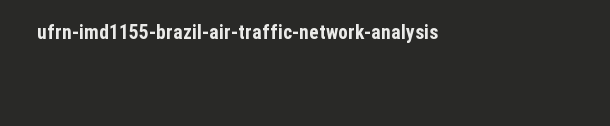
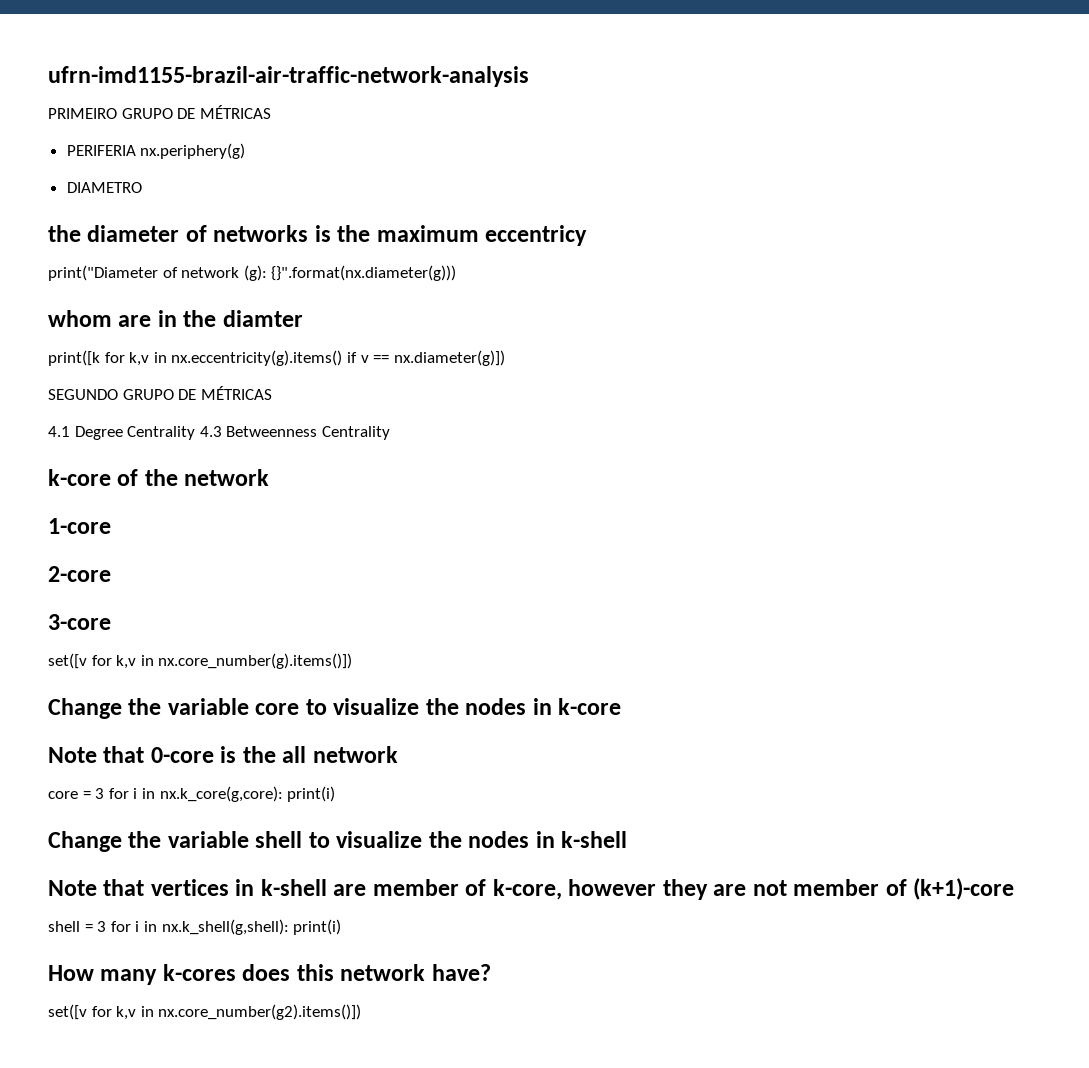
(438, 33) none -> [48,105,271,119] [66,143,246,159] [66,182,142,193] [48,225,588,246] [48,265,457,281] [48,310,303,327] [48,350,505,366] [48,386,272,400] [48,426,390,440] [48,469,270,486] [48,518,111,534] [48,566,111,582] [48,614,111,630] [48,653,353,669] [48,698,622,719] [48,746,398,763] [48,786,336,802] [48,831,628,852] [48,878,1015,900] [48,919,342,935] [48,964,491,985] [48,1004,362,1020] // PRIMEIRO GRUPO DE MÉTRICAS // PERIFERIA nx.periphery(g) // DIAMETRO // the diameter of networks is the maximum eccentricy // print("Diameter of network (g): {}".format(nx.diameter(g))) // whom are in the diamter // print([k for k,v in nx.eccentricity(g).items() if v == nx.diameter(g)]) // SEGUNDO GRUPO DE MÉTRICAS // 4.1 Degree Centrality 4.3 Betweenness Centrality // k-core of the network // 1-core // 2-core // 3-core // set([v for k,v in nx.core_number(g).items()]) // Change the variable core to visualize the nodes in k-core // Note that 0-core is the all network // core = 3 for i in nx.k_core(g,core): print(i) // Change the variable shell to visualize the nodes in k-shell // Note that vertices in k-shell are member of k-core, however they are not member of (k+1)-core // shell = 3 for i in nx.k_shell(g,shell): print(i) // How many k-cores does this network have? // set([v for k,v in nx.core_number(g2).items()])

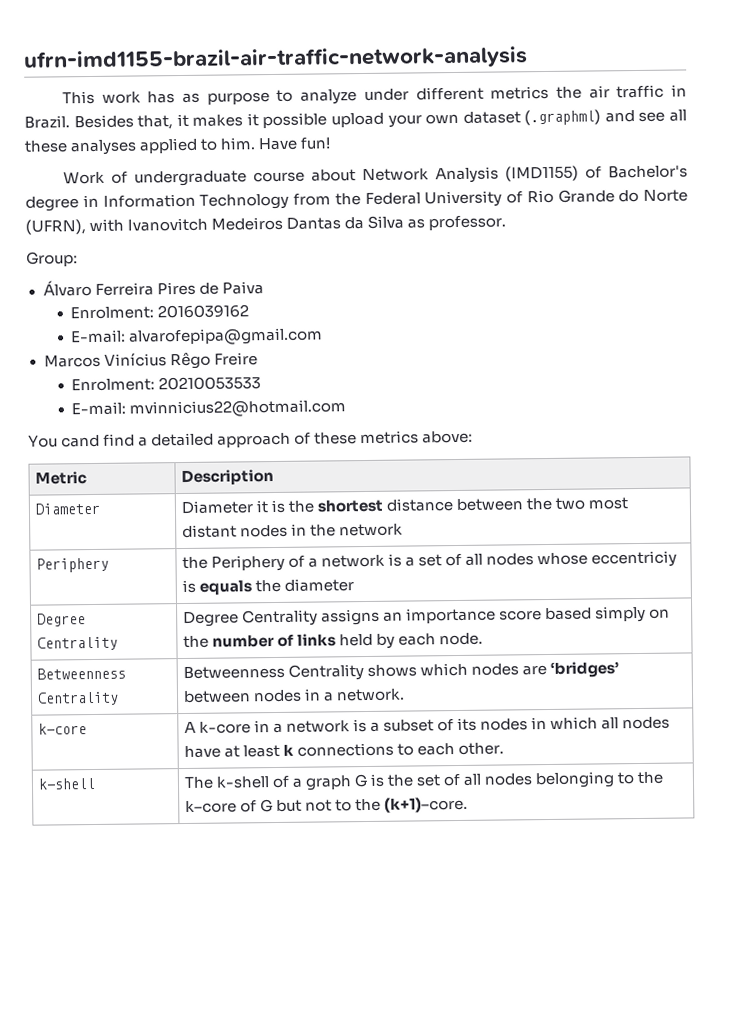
[48,105,271,119] [66,143,246,159] [66,182,142,193] [48,225,588,246] [48,265,457,281] [48,310,303,327] [48,350,505,366] [48,386,272,400] [48,426,390,440] [48,469,270,486] [48,518,111,534] [48,566,111,582] [48,614,111,630] [48,653,353,669] [48,698,622,719] [48,746,398,763] [48,786,336,802] [48,831,628,852] [48,878,1015,900] [48,919,342,935] [48,964,491,985] [48,1004,362,1020] PRIMEIRO GRUPO DE MÉTRICAS // PERIFERIA nx.periphery(g) // DIAMETRO // the diameter of networks is the maximum eccentricy // print("Diameter of network (g): {}".format(nx.diameter(g))) // whom are in the diamter // print([k for k,v in nx.eccentricity(g).items() if v == nx.diameter(g)]) // SEGUNDO GRUPO DE MÉTRICAS // 4.1 Degree Centrality 4.3 Betweenness Centrality // k-core of the network // 1-core // 2-core // 3-core // set([v for k,v in nx.core_number(g).items()]) // Change the variable core to visualize the nodes in k-core // Note that 0-core is the all network // core = 3 for i in nx.k_core(g,core): print(i) // Change the variable shell to visualize the nodes in k-shell // Note that vertices in k-shell are member of k-core, however they are not member of (k+1)-core // shell = 3 for i in nx.k_shell(g,shell): print(i) // How many k-cores does this network have? // set([v for k,v in nx.core_number(g2).items()]) -> [62,84,687,105] [24,109,687,130] [24,137,332,156] [63,165,689,187] [25,189,688,212] [25,215,507,235] [26,251,78,267] [42,279,264,297] [70,304,250,320] [70,327,324,346] [43,351,258,370] [71,376,262,392] [71,399,347,418] [28,430,474,448] [34,471,87,485] [180,469,274,486] [34,502,100,515] [180,497,629,515] [181,523,403,539] [35,557,109,573] [181,550,678,572] [181,578,354,595] [36,613,86,627] [36,636,118,651] [182,605,670,628] [182,632,483,649] [36,667,126,680] [36,691,119,706] [182,661,619,681] [182,688,405,704] [37,723,87,735] [183,716,671,734] [183,742,504,759] [37,777,96,790] [183,771,665,791] [184,796,468,814] This work has as purpose to analyze under different metrics the air traffic in Brazil. Besides that, it makes it possible upload your own dataset (.graphml) and see all these analyses applied to him. Have fun! // Work of undergraduate course about Network Analysis (IMD1155) of Bachelor's degree in Information Technology from the Federal University of Rio Grande do Norte (UFRN), with Ivanovitch Medeiros Dantas da Silva as professor. // Group: // Álvaro Ferreira Pires de Paiva // Enrolment: 2016039162 // E-mail: alvarofepipa@gmail.com // Marcos Vinícius Rêgo Freire // Enrolment: 20210053533 // E-mail: mvinnicius22@hotmail.com // You cand find a detailed approach of these metrics above: // Metric | Description // Diameter | Diameter it is the shortest distance between the two most distant nodes in the network // Periphery | the Periphery of a network is a set of all nodes whose eccentriciy is equals the diameter // Degree Centrality | Degree Centrality assigns an importance score based simply on the number of links held by each node. // Betweenness Centrality | Betweenness Centrality shows which nodes are ‘bridges’ between nodes in a network. // k-core | A k-core in a network is a subset of its nodes in which all nodes have at least k connections to each other. // k-shell | The k-shell of a graph G is the set of all nodes belonging to the k–core of G but not to the (k+1)–core.

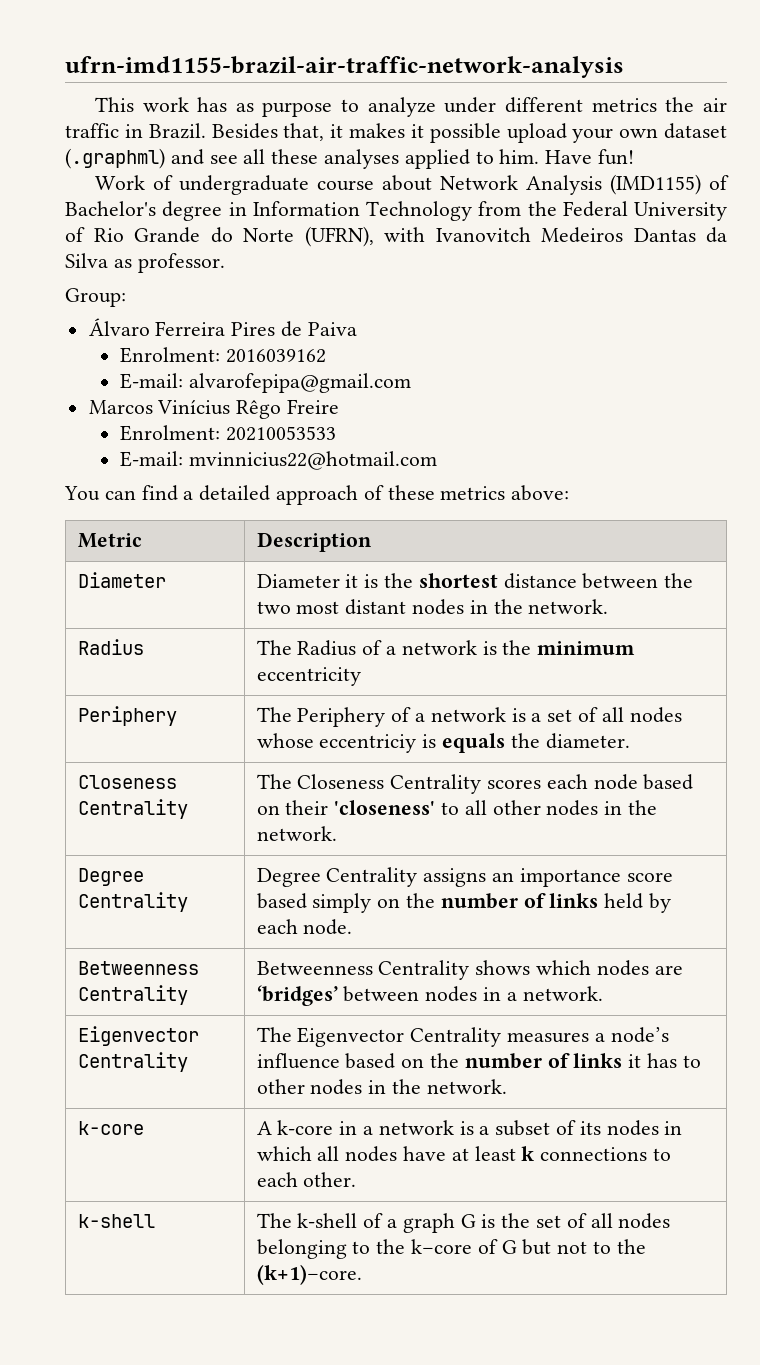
[61,434,101,448] cand -> [104,490,136,500] can
[338,523,403,537] network -> [528,599,609,614] [77,639,144,655] [256,640,636,656] [256,667,361,686] network. // Radius | The Radius of a network is the minimum eccentricity
[181,556,208,570] the -> [256,707,292,722] The
[283,578,354,592] diameter -> [545,733,630,749] [77,775,177,789] [77,799,188,819] [256,774,694,794] [256,800,658,816] [256,826,337,841] diameter. // Closeness Centrality | The Closeness Centrality scores each node based on their 'closeness' to all other nodes in the network.
(405, 695) none -> [77,1026,199,1046] [77,1052,188,1072] [256,1027,669,1047] [256,1053,701,1069] [256,1079,507,1095] // Eigenvector Centrality | The Eigenvector Centrality measures a node’s influence based on the number of links it has to other nodes in the network.

